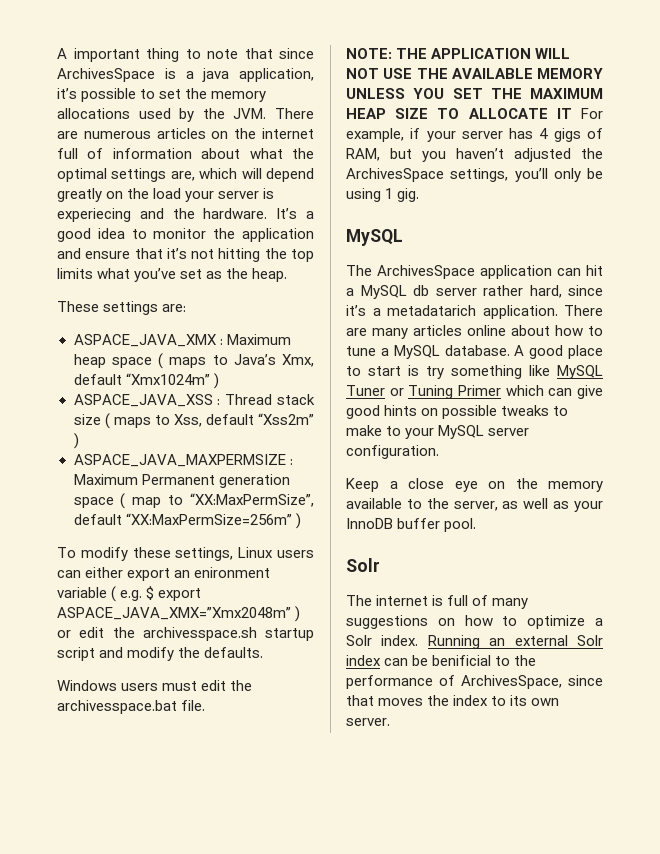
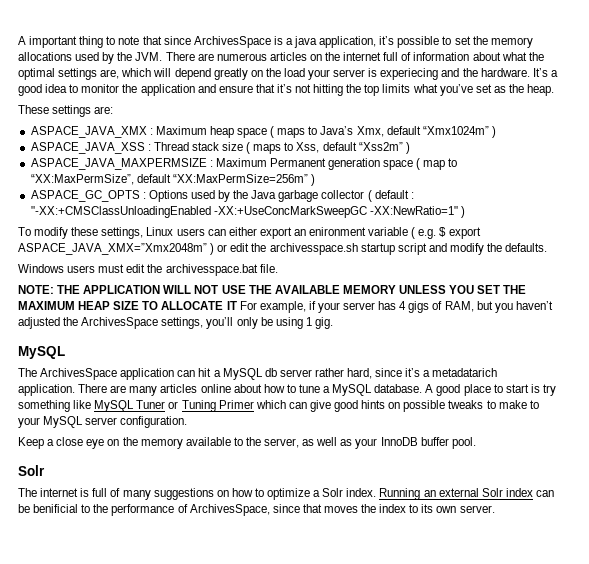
(301, 521) none -> [30,190,414,202] [30,206,465,218] // ASPACE_GC_OPTS : Options used by the Java garbage collector ( default : "-XX:+CMSClassUnloadingEnabled -XX:+UseConcMarkSweepGC -XX:NewRatio=1" )

